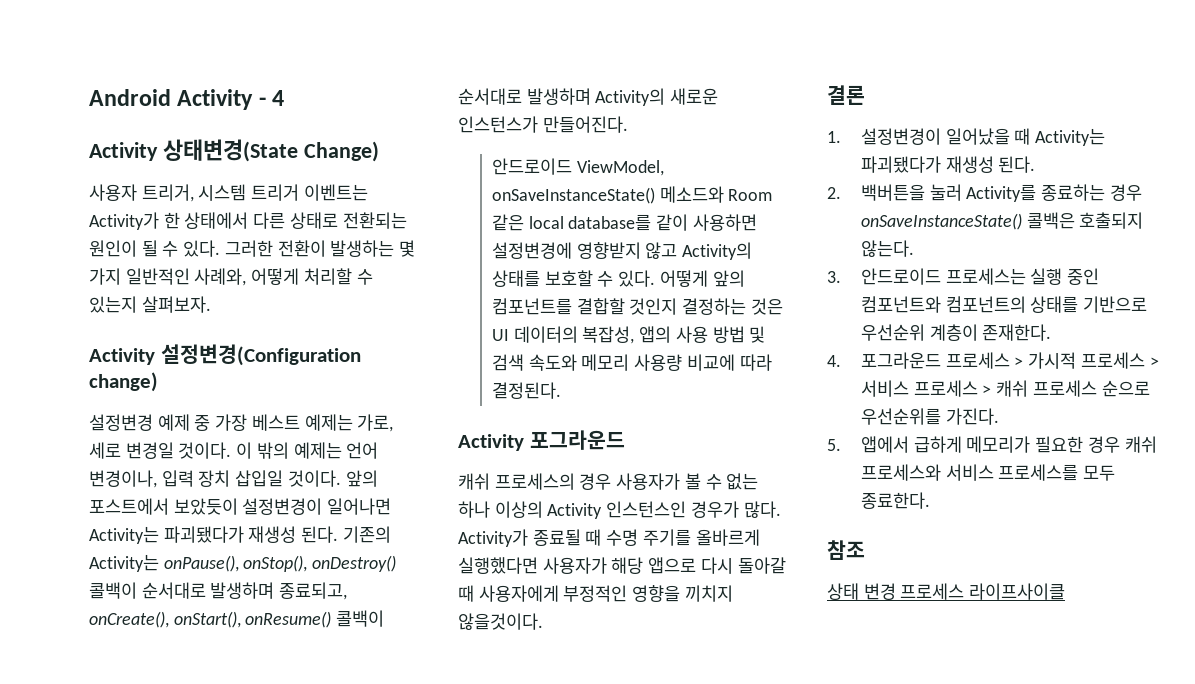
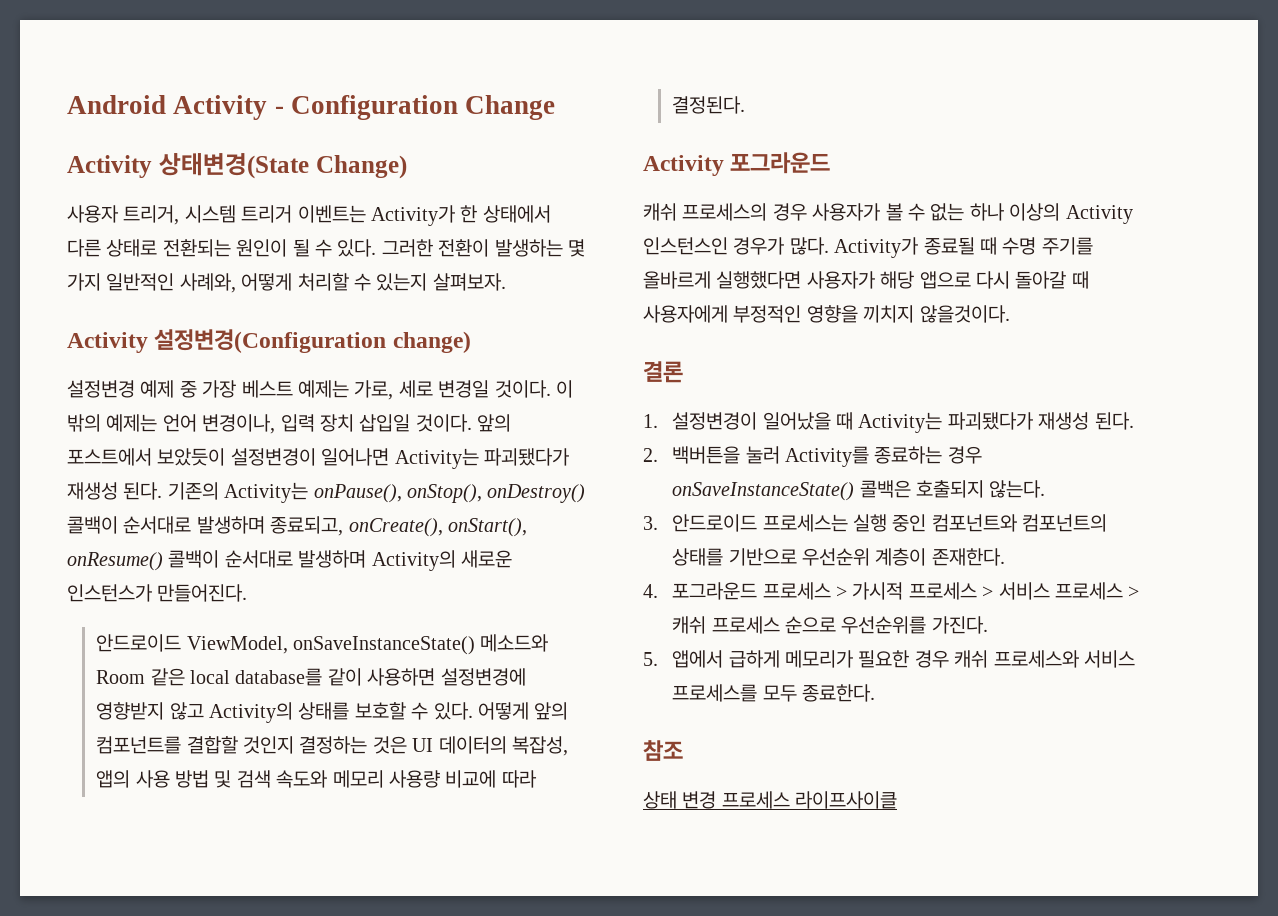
[272,90,285,106] 4 -> [290,95,556,120] Configuration Change

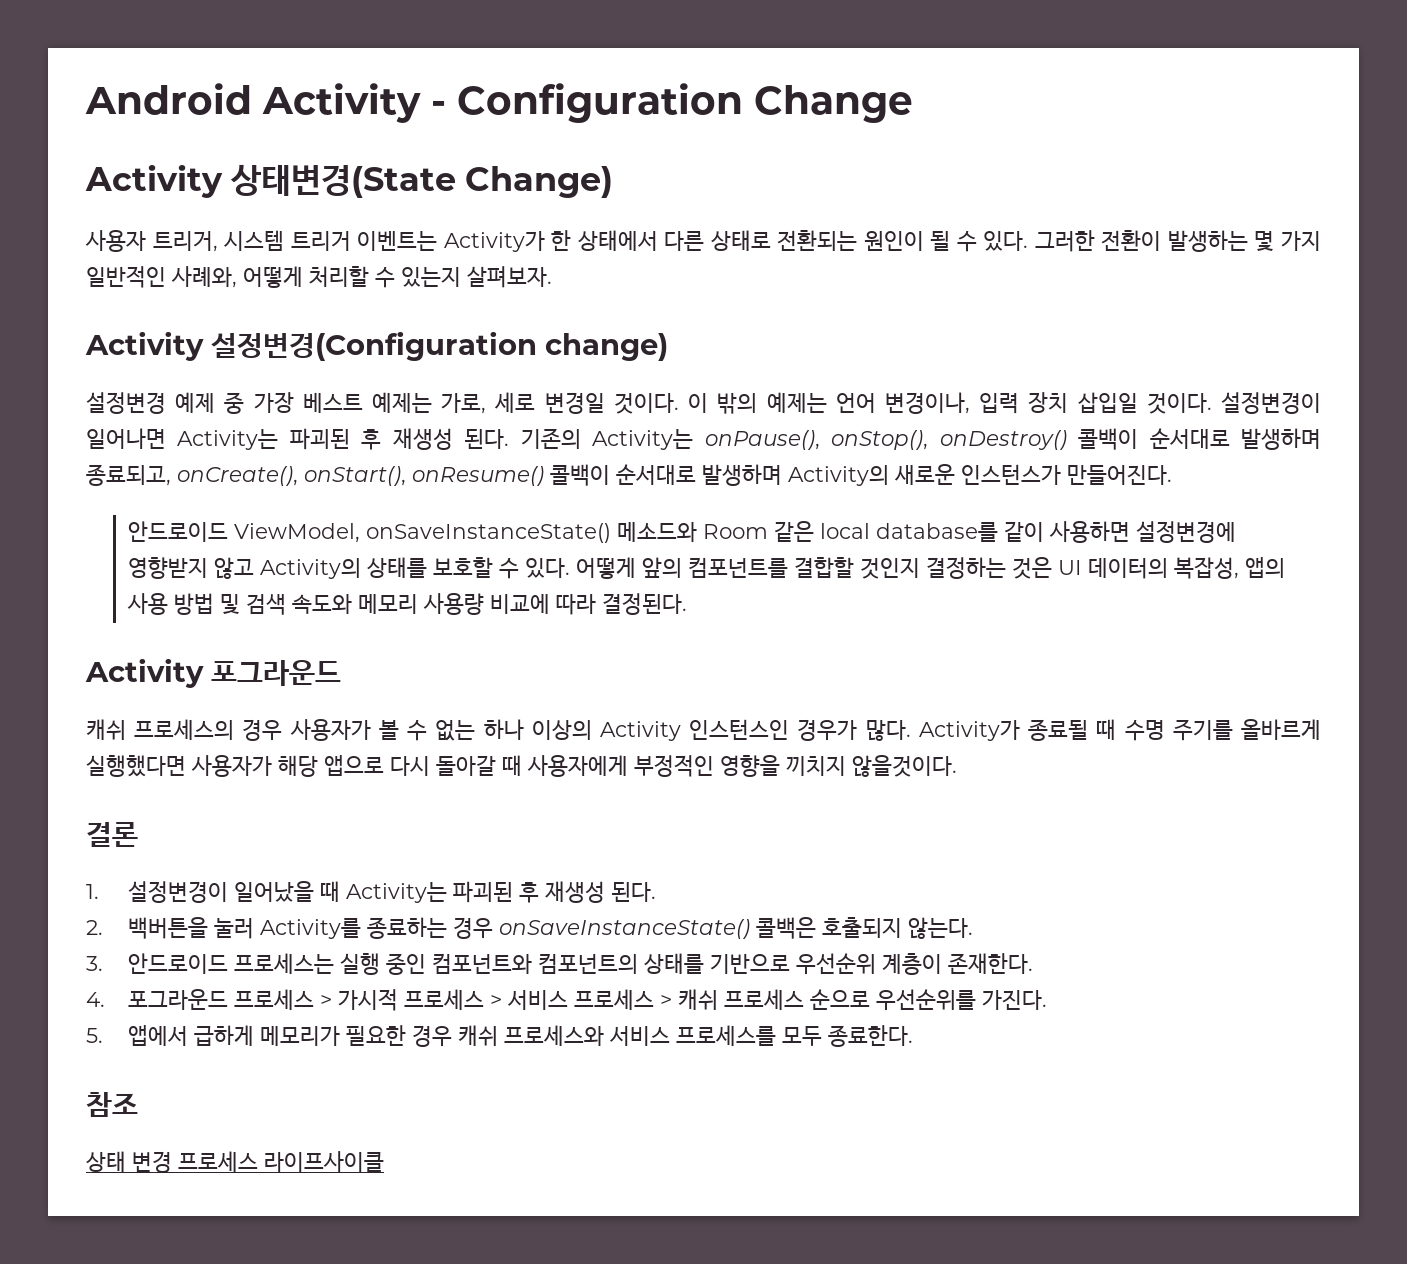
[477,414,512,432] [67,448,226,466] 앞의 포스트에서 보았듯이 -> (1212, 403) none
[484,448,569,466] 파괴됐다가 -> [289,428,382,450] 파괴된 후
[947,412,1033,430] 파괴됐다가 -> [453,881,540,903] 파괴된 후

